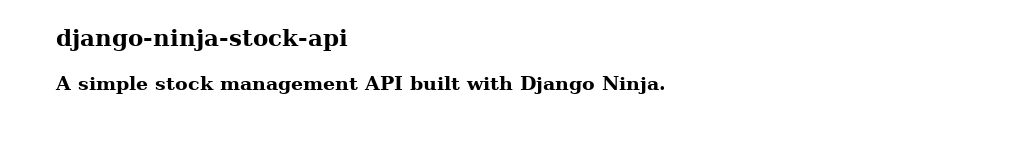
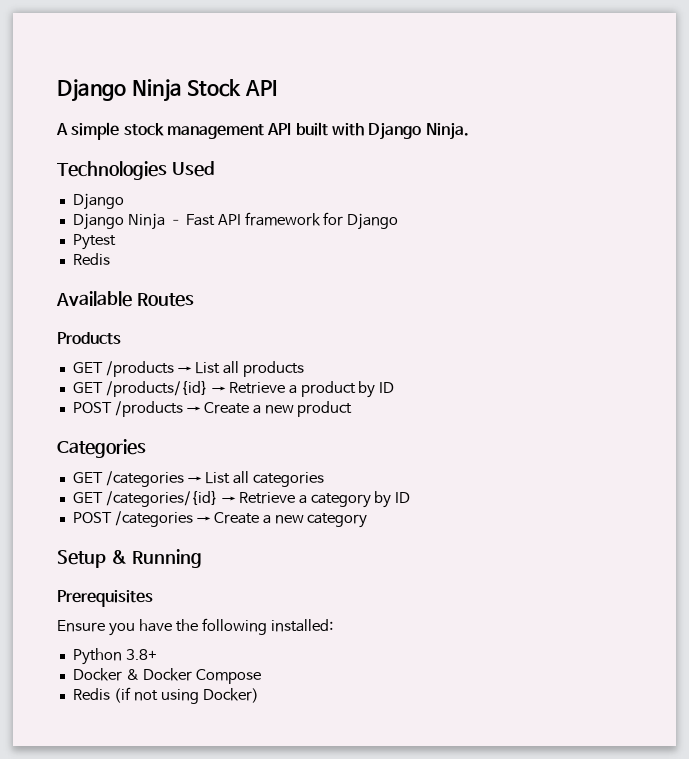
[56,29,348,51] django-ninja-stock-api -> [57,79,277,102] Django Ninja Stock API
(666, 85) none -> [57,161,215,180] [72,193,124,210] [72,212,399,230] [72,234,116,250] [72,253,110,265] [56,291,194,307] [57,332,121,345] [72,361,304,377] [72,381,395,398] [72,401,353,417] [57,439,146,458] [72,471,324,487] [72,491,411,508] [72,511,368,528] [57,549,202,568] [57,590,153,607] [57,618,333,636] [72,648,157,665] [72,668,261,684] [72,687,259,704] // Technologies Used // Django // Django Ninja – Fast API framework for Django // Pytest // Redis // Available Routes // Products // GET /products → List all products // GET /products/{id} → Retrieve a product by ID // POST /products → Create a new product // Categories // GET /categories → List all categories // GET /categories/{id} → Retrieve a category by ID // POST /categories → Create a new category // Setup & Running // Prerequisites // Ensure you have the following installed: // Python 3.8+ // Docker & Docker Compose // Redis (if not using Docker)

